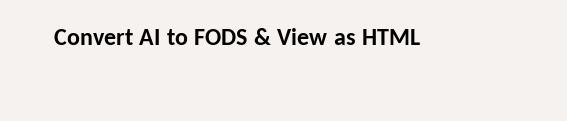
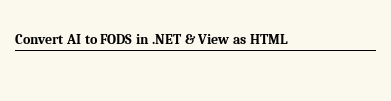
(248, 37) none -> [136,34,182,44] in .NET

